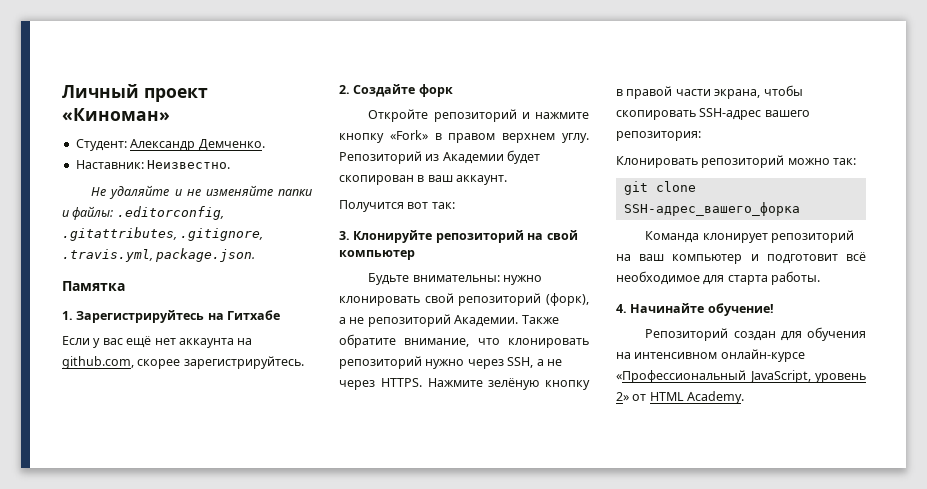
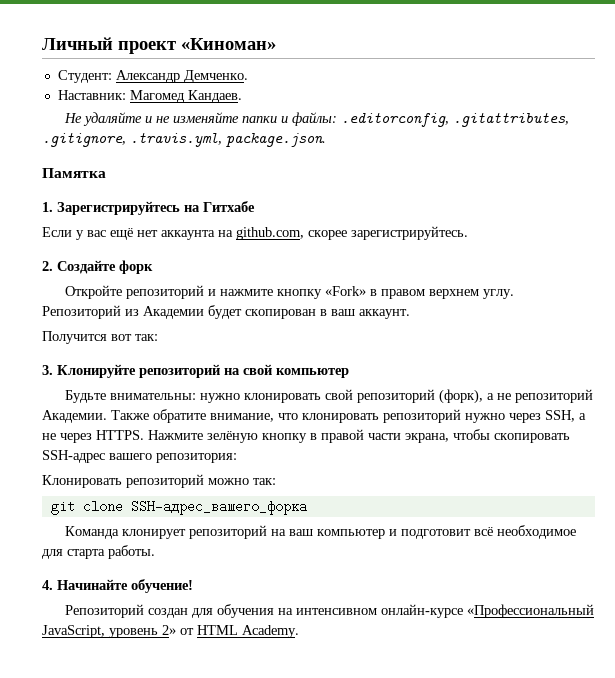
[147,160,231,169] Неизвестно. -> [129,90,242,103] Магомед Кандаев.

